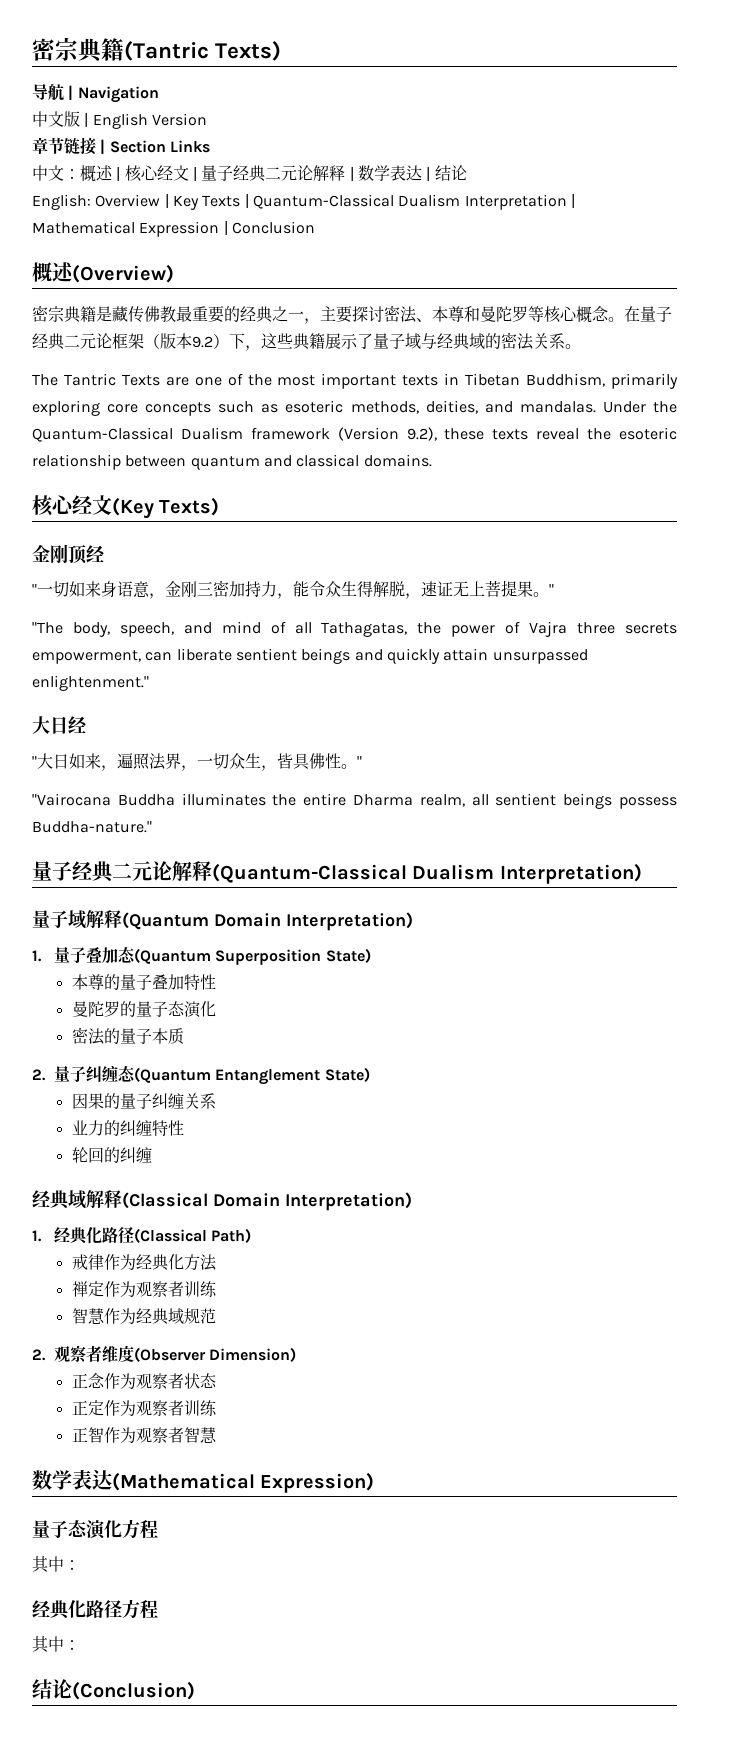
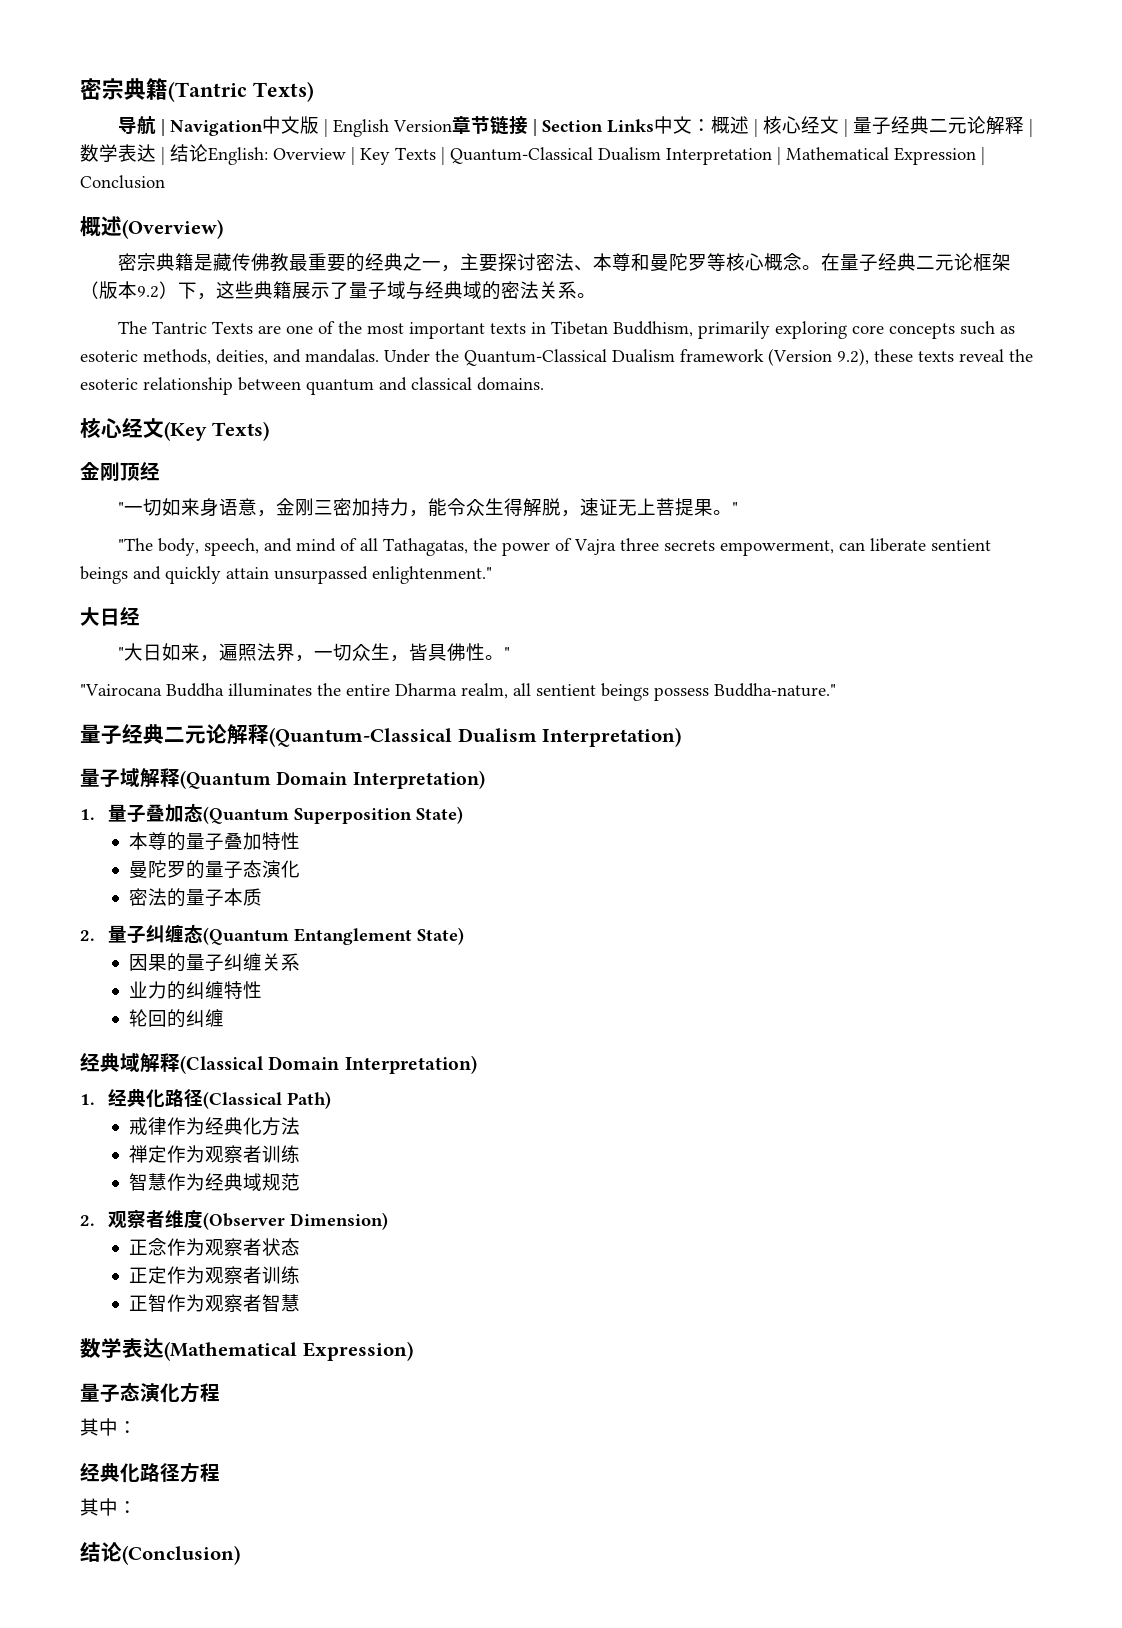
(159, 94) // -> (264, 128) none
(207, 119) // -> (453, 126) none
(210, 146) // -> (655, 126) none
(467, 173) // -> (208, 153) none

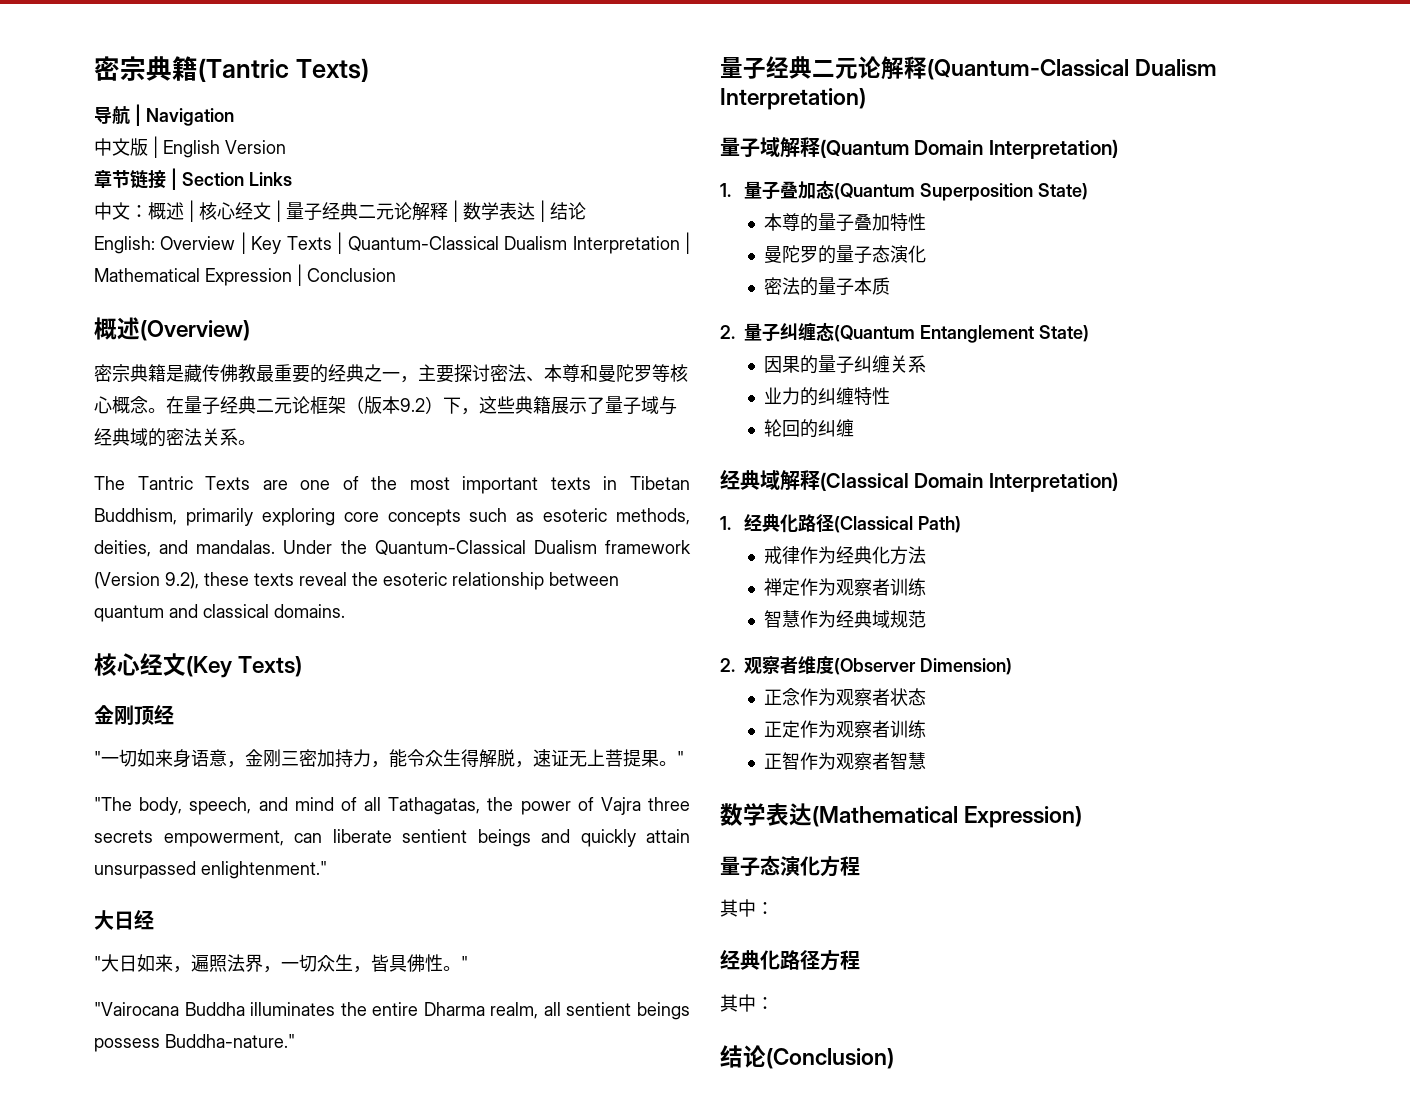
(264, 128) none -> (234, 117) //
(453, 126) none -> (286, 147) //
(655, 126) none -> (292, 179) //
(208, 153) none -> (586, 211) //

